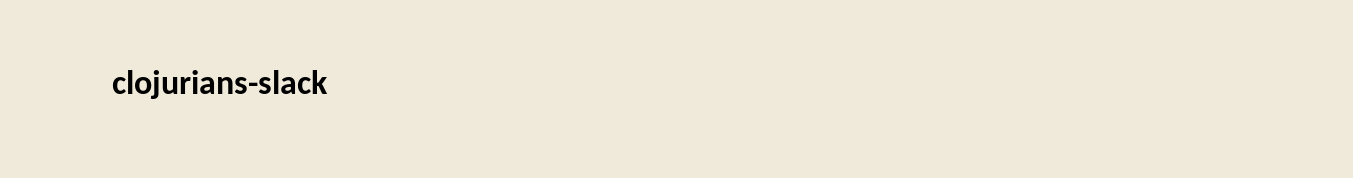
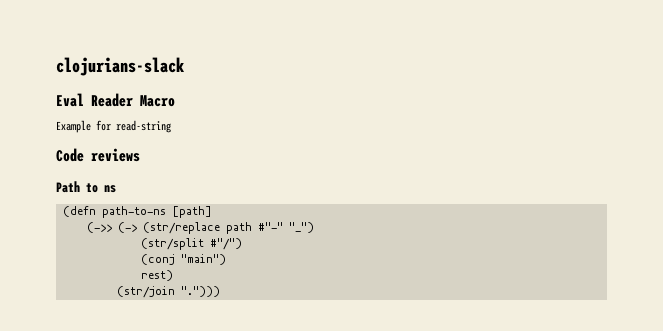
(328, 84) none -> [56,93,175,107] [56,120,171,133] [56,148,140,162] [56,181,116,193] [62,206,212,218] [86,222,314,234] [140,238,242,250] [140,254,226,265] [140,270,173,281] [116,286,220,298] // Eval Reader Macro // Example for read-string // Code reviews // Path to ns // (defn path-to-ns [path] // (->> (-> (str/replace path #"-" "_") // (str/split #"/") // (conj "main") // rest) // (str/join ".")))

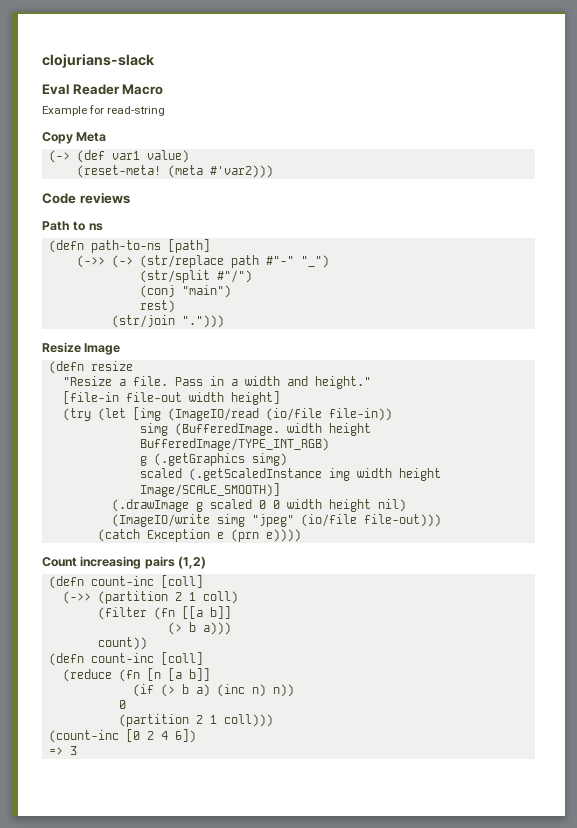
(171, 126) none -> [42,132,107,144] [48,150,189,163] [76,165,273,178] // Copy Meta // (-> (def var1 value) // (reset-meta! (meta #'var2)))
(220, 291) none -> [42,342,121,355] [48,361,133,374] [62,376,371,389] [62,391,280,405] [62,407,392,421] [139,423,371,436] [139,438,329,451] [139,453,287,466] [139,468,441,481] [139,483,280,497] [111,499,406,512] [111,514,441,527] [97,529,301,542] [42,556,207,569] [48,575,203,589] [62,591,238,604] [97,606,231,620] [167,622,231,635] [97,637,147,650] [48,652,203,666] [62,668,210,682] [132,684,294,697] [118,700,126,709] [118,714,273,727] [48,729,196,743] [48,746,77,755] // Resize Image // (defn resize // "Resize a file. Pass in a width and height." // [file-in file-out width height] // (try (let [img (ImageIO/read (io/file file-in)) // simg (BufferedImage. width height BufferedImage/TYPE_INT_RGB) // g (.getGraphics simg) // scaled (.getScaledInstance img width height Image/SCALE_SMOOTH)] // (.drawImage g scaled 0 0 width height nil) // (ImageIO/write simg "jpeg" (io/file file-out))) // (catch Exception e (prn e)))) // Count increasing pairs (1,2) // (defn count-inc [coll] // (->> (partition 2 1 coll) // (filter (fn [[a b]] // (> b a))) // count)) // (defn count-inc [coll] // (reduce (fn [n [a b]] // (if (> b a) (inc n) n)) // 0 // (partition 2 1 coll))) // (count-inc [0 2 4 6]) // => 3

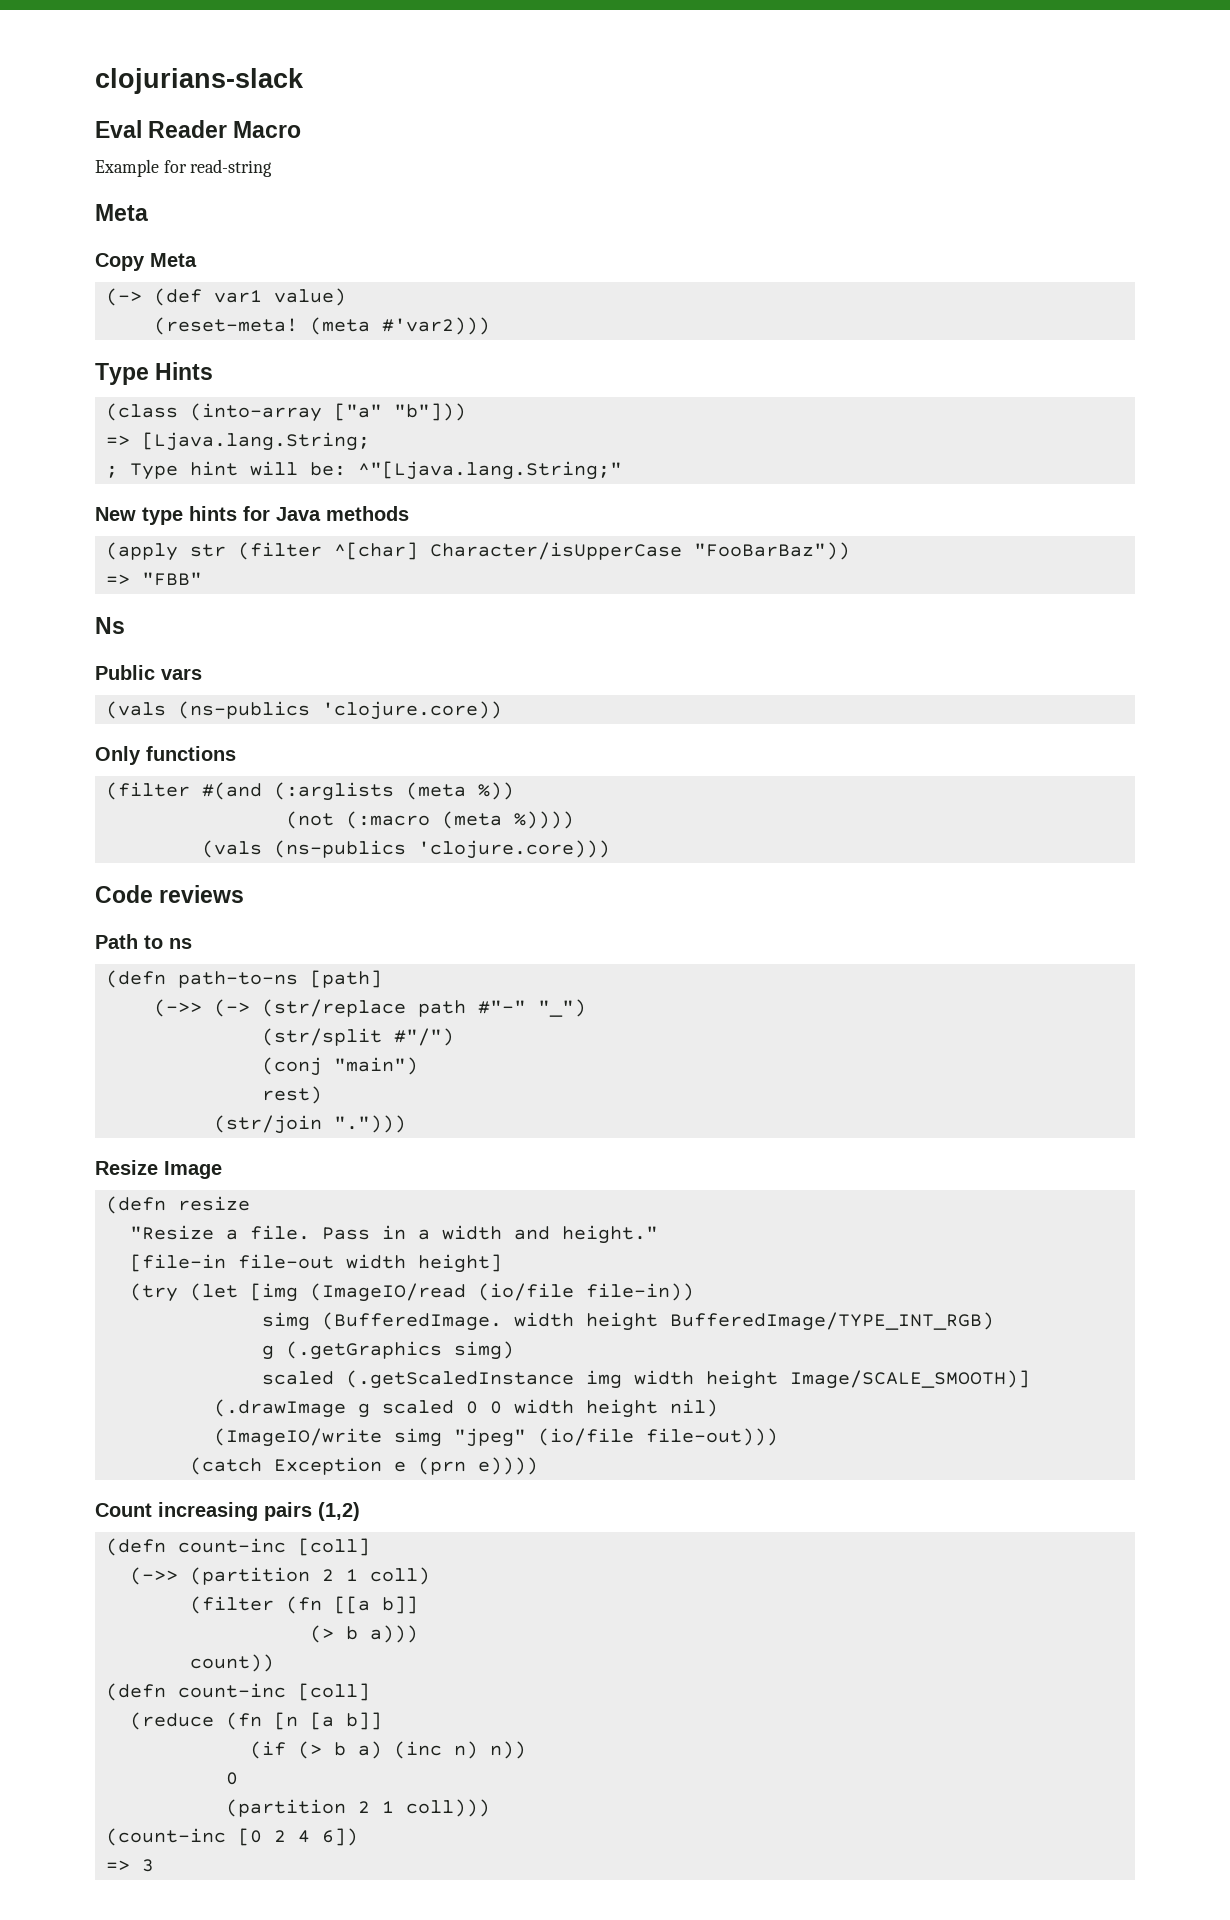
(166, 111) none -> [95,204,148,221] // Meta
(273, 171) none -> [95,362,214,385] [105,403,466,422] [105,432,370,451] [105,461,622,480] [95,506,409,525] [105,542,850,561] [105,572,202,586] [95,617,125,634] [95,665,202,680] [105,701,502,720] [95,746,236,765] [105,782,514,801] [285,811,574,829] [201,840,610,859] // Type Hints // (class (into-array ["a" "b"])) // => [Ljava.lang.String; // ; Type hint will be: ^"[Ljava.lang.String;" // New type hints for Java methods // (apply str (filter ^[char] Character/isUpperCase "FooBarBaz")) // => "FBB" // Ns // Public vars // (vals (ns-publics 'clojure.core)) // Only functions // (filter #(and (:arglists (meta %)) // (not (:macro (meta %)))) // (vals (ns-publics 'clojure.core)))

